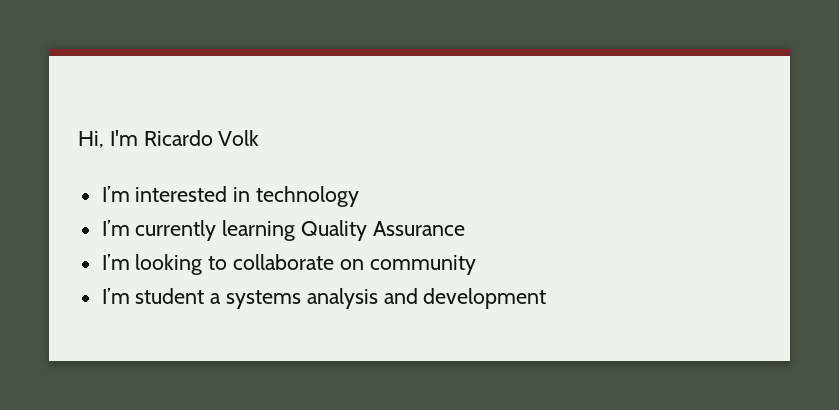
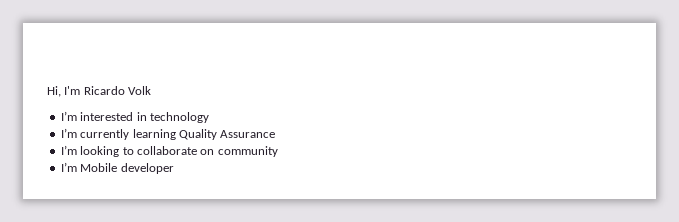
[135,288,547,309] student a systems analysis and development -> [80,163,174,174] Mobile developer

